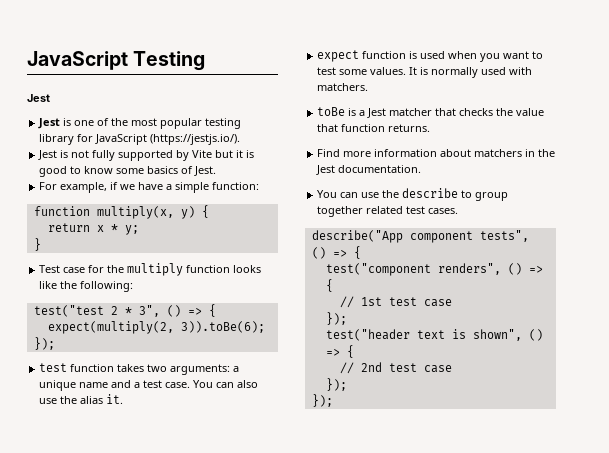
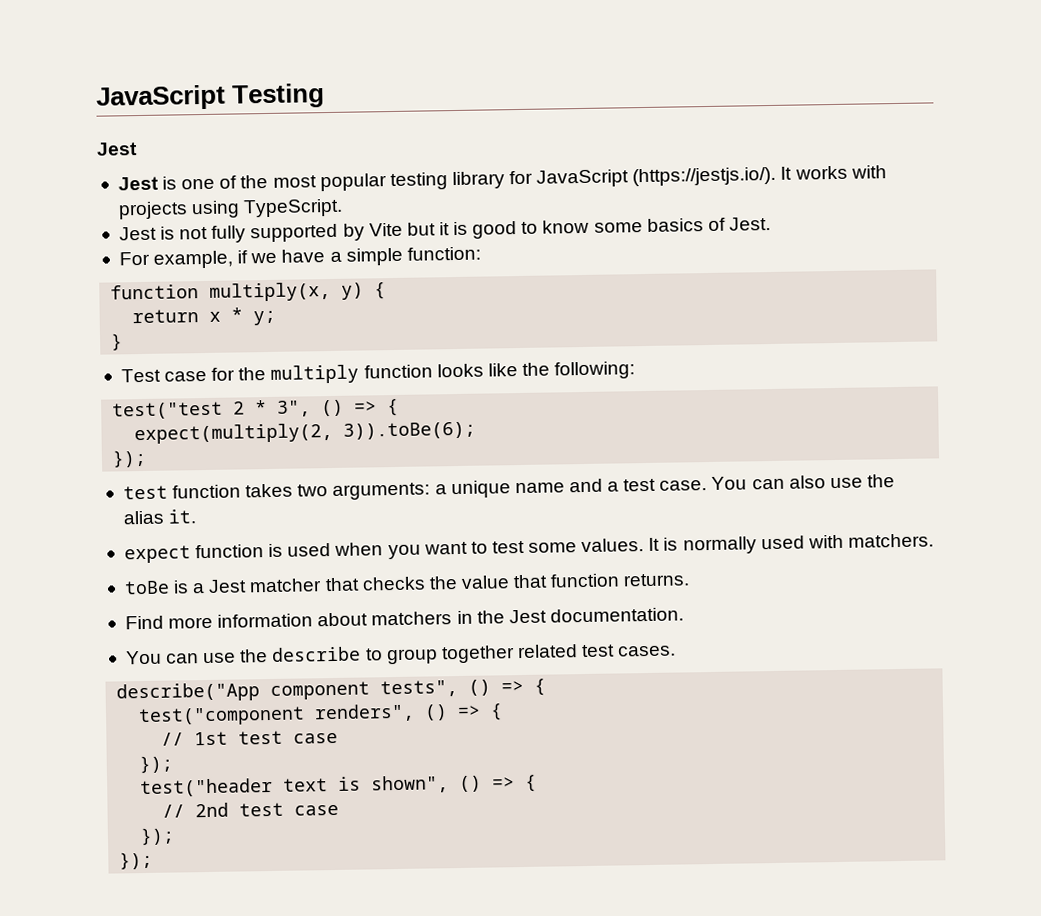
(241, 139) none -> [780,165,887,180] [117,198,344,220] It works with projects using TypeScript.

